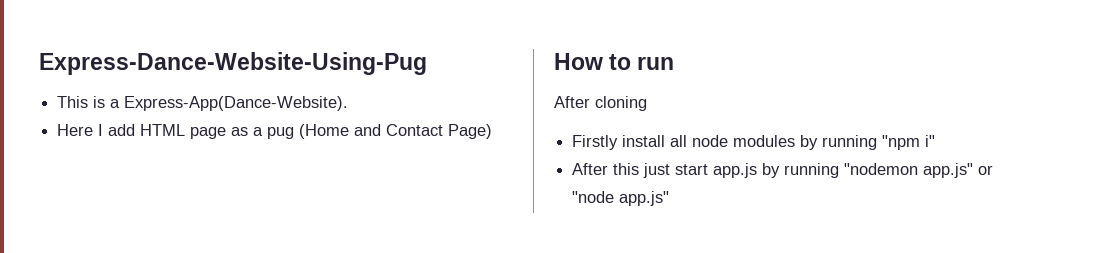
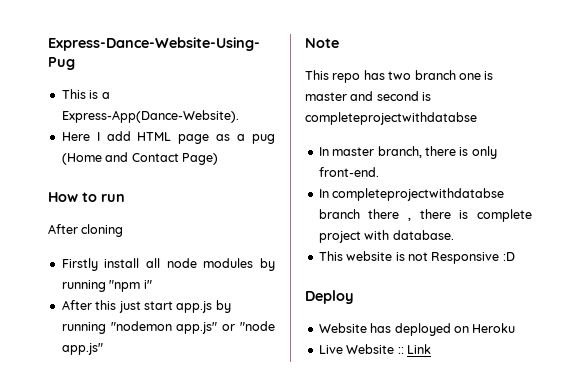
(670, 198) none -> [305,38,339,48] [305,70,494,83] [305,91,432,101] [305,112,477,125] [318,146,497,159] [318,167,379,177] [318,188,505,201] [318,209,532,222] [318,230,454,243] [318,251,515,264] [305,290,354,304] [318,323,516,336] [318,344,431,354] // Note // This repo has two branch one is master and second is completeprojectwithdatabse // In master branch, there is only front-end. // In completeprojectwithdatabse branch there , there is complete project with database. // This website is not Responsive :D // Deploy // Website has deployed on Heroku // Live Website :: Link

